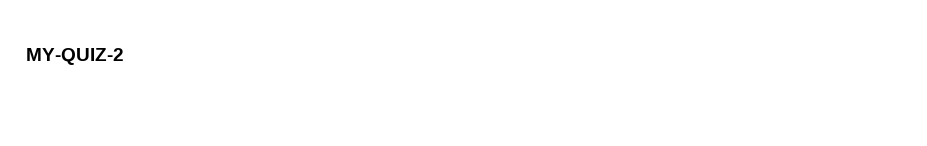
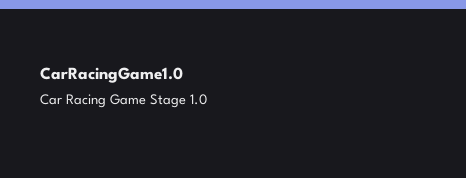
[26,48,124,65] MY-QUIZ-2 -> [40,67,183,83] [40,94,207,108] CarRacingGame1.0 // Car Racing Game Stage 1.0

